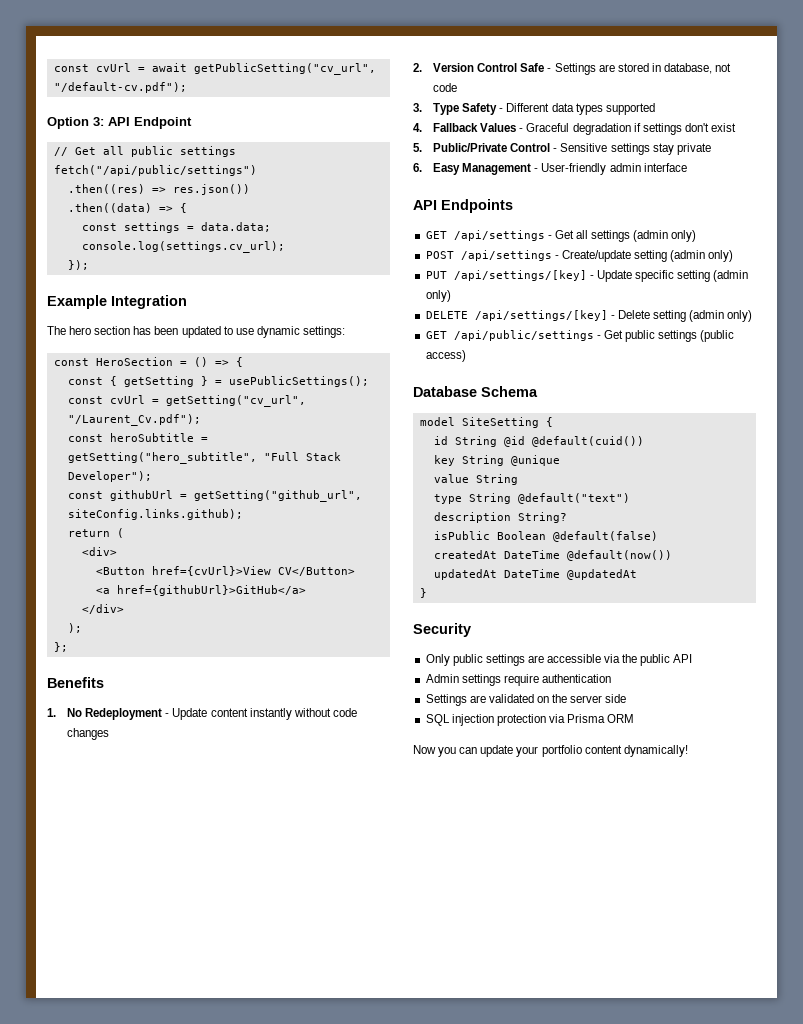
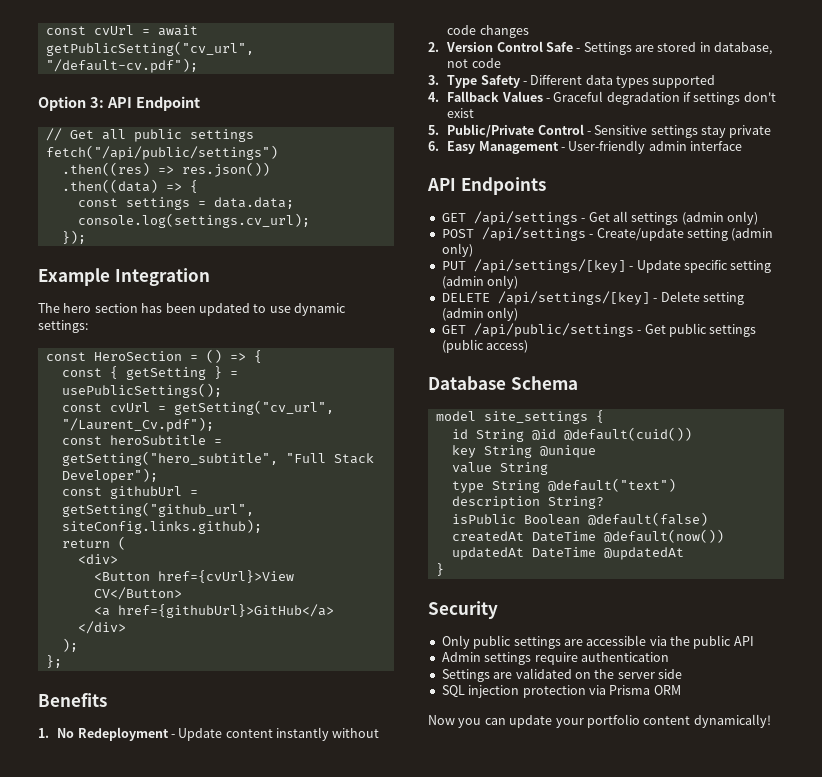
[461,417,539,428] SiteSetting -> [483,411,588,424] site_settings

